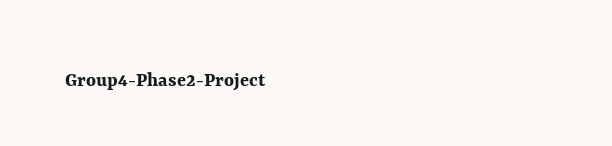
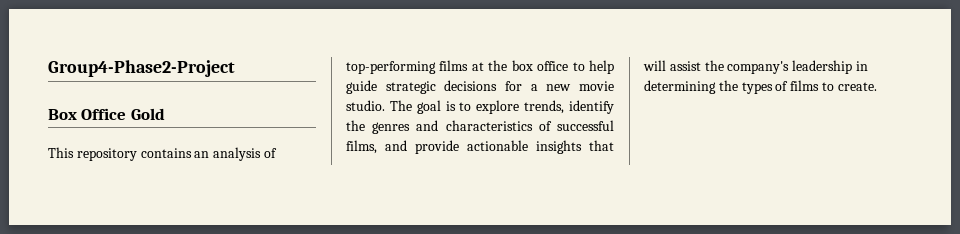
(266, 81) none -> [48,108,165,120] [48,147,277,161] [346,60,614,74] [346,80,614,94] [346,100,614,114] [346,120,614,134] [346,140,614,154] [643,60,868,74] [644,80,877,94] // Box Office Gold // This repository contains an analysis of top-performing films at the box office to help guide strategic decisions for a new movie studio. The goal is to explore trends, identify the genres and characteristics of successful films, and provide actionable insights that will assist the company's leadership in determining the types of films to create.

